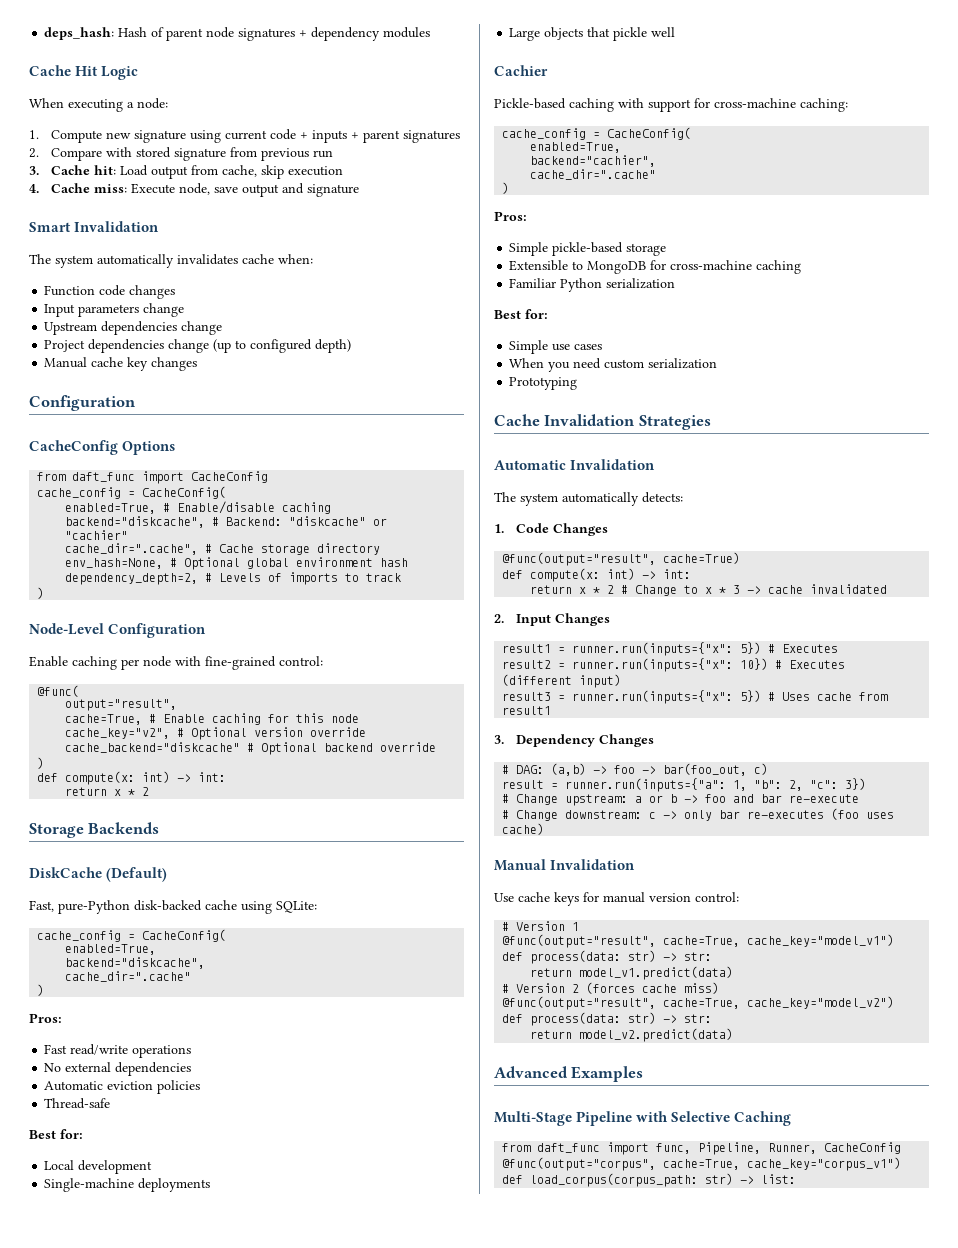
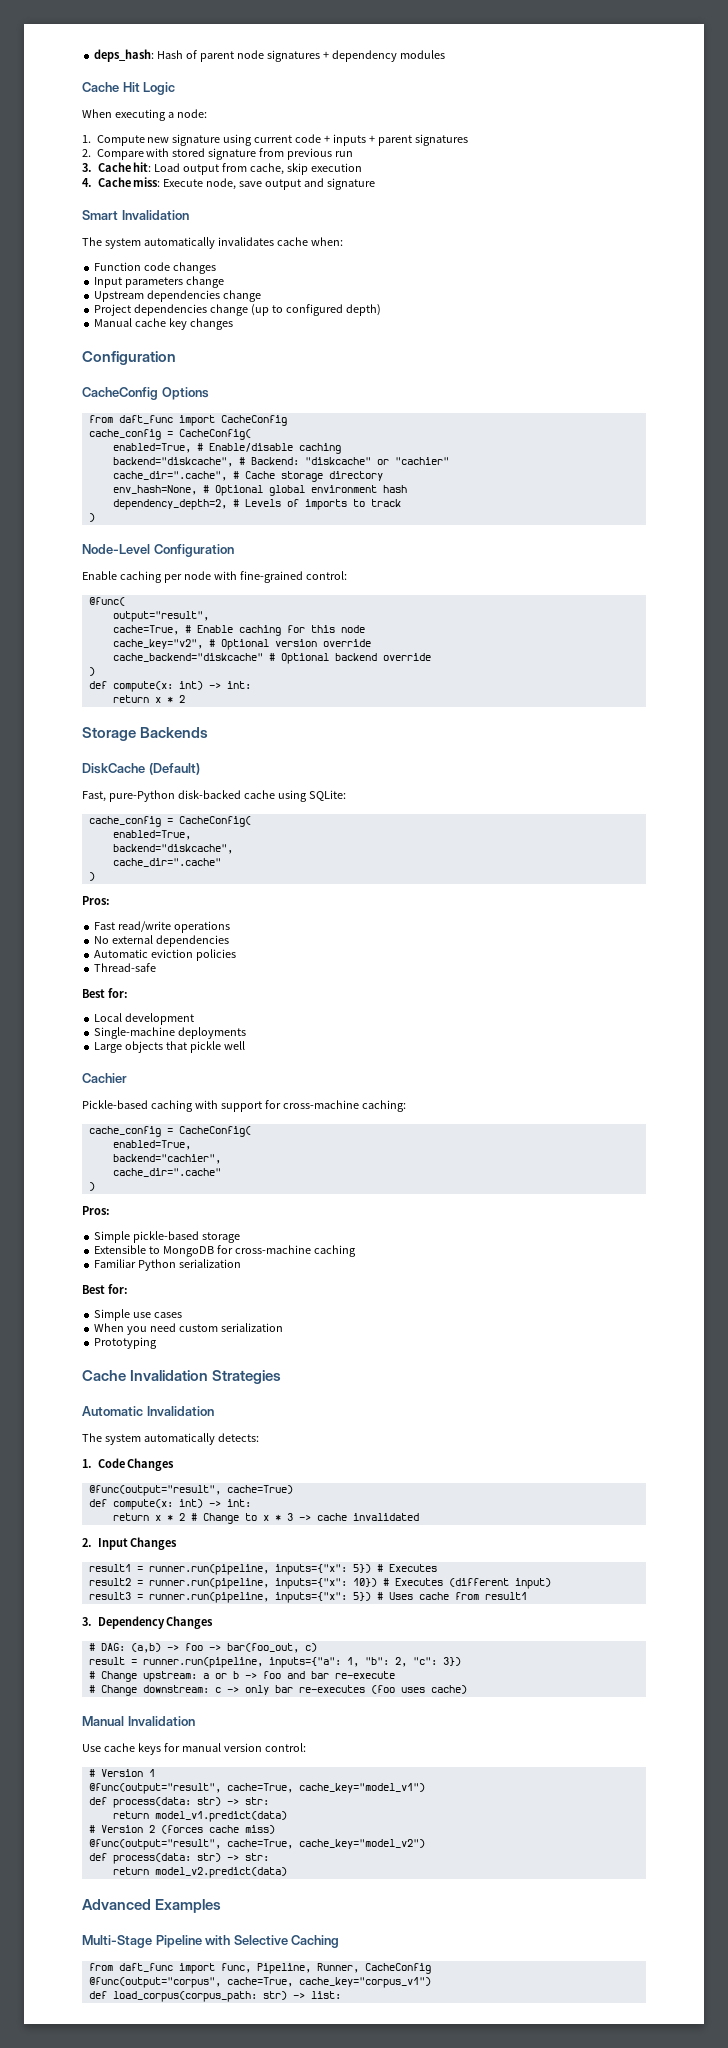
[572,642,734,656] runner.run(inputs={"x": -> [148,1564,347,1575] runner.run(pipeline, inputs={"x":
[572,658,734,672] runner.run(inputs={"x": -> [148,1578,347,1589] runner.run(pipeline, inputs={"x":
[572,690,734,704] runner.run(inputs={"x": -> [148,1592,347,1603] runner.run(pipeline, inputs={"x":
[565,778,727,792] runner.run(inputs={"a": -> [142,1657,341,1668] runner.run(pipeline, inputs={"a":

